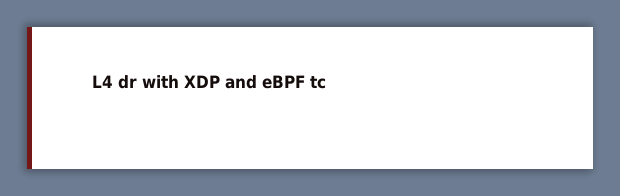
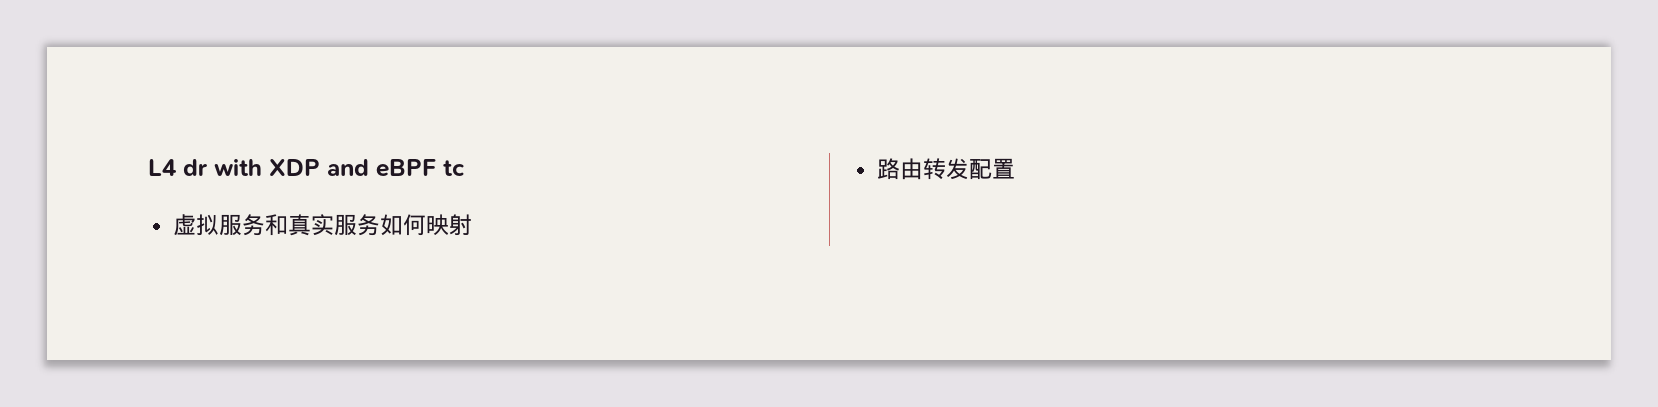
(326, 82) none -> [173,214,473,236] [877,158,1016,180] // 虚拟服务和真实服务如何映射 // 路由转发配置

